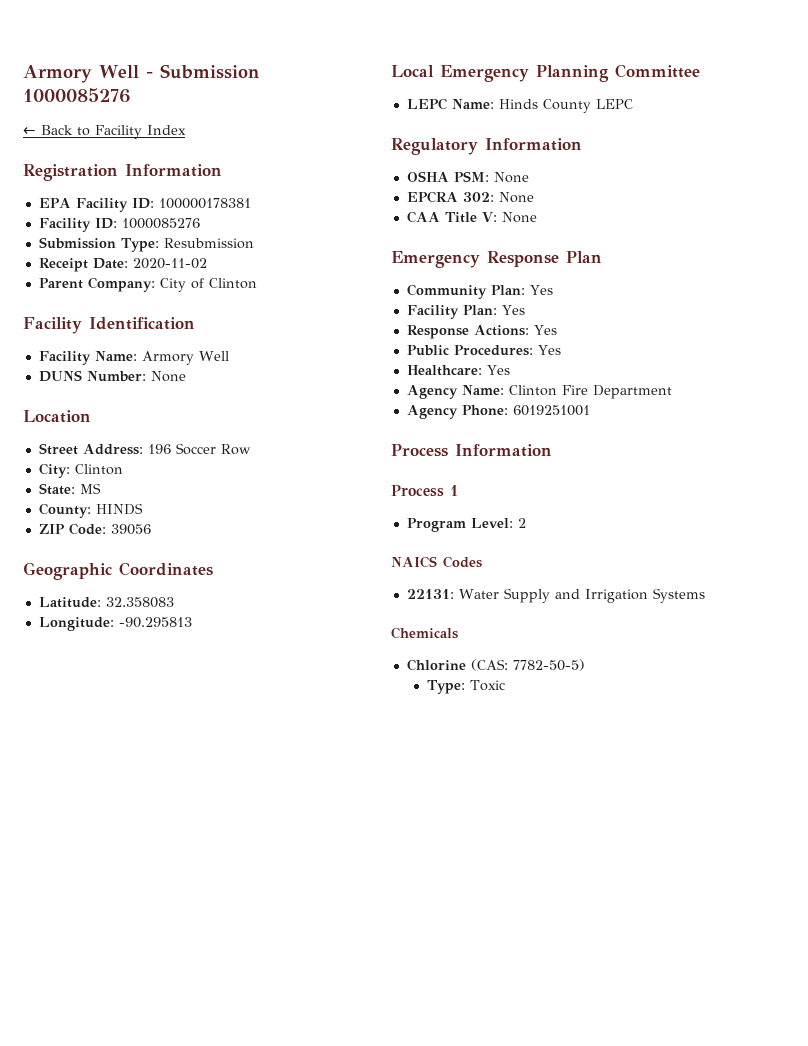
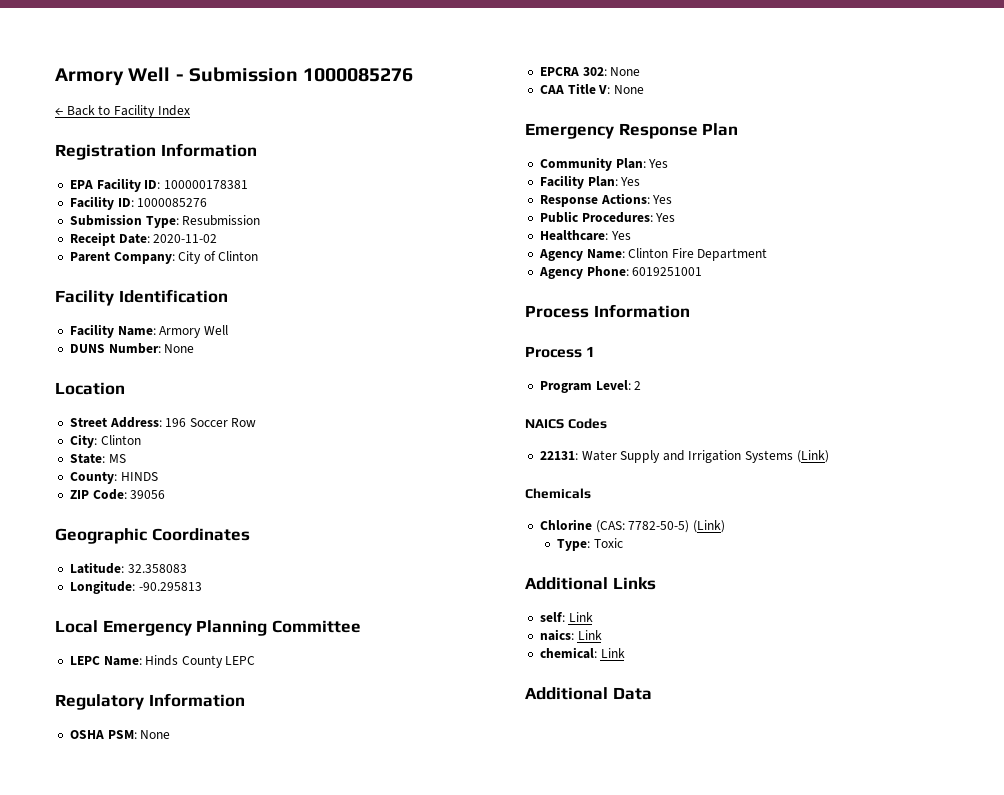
(705, 595) none -> [796,450,829,463] (Link)
(585, 665) none -> [692,520,725,533] (Link)
(506, 685) none -> [525,577,656,590] [539,612,593,622] [539,629,602,641] [539,647,625,659] [525,687,652,700] // Additional Links // self: Link // naics: Link // chemical: Link // Additional Data

